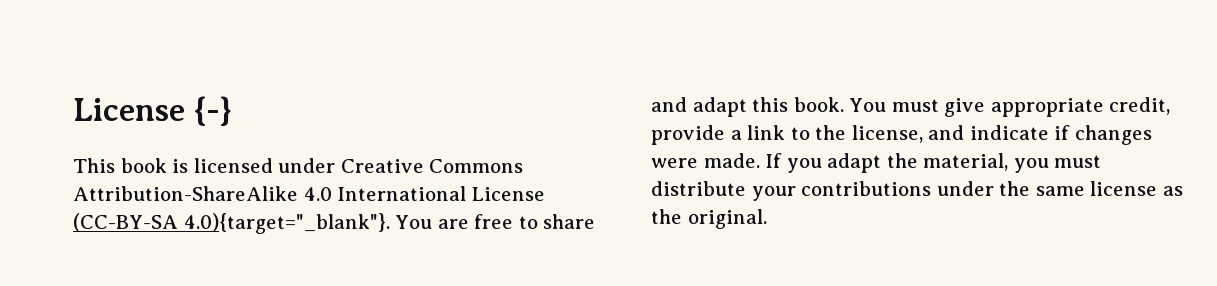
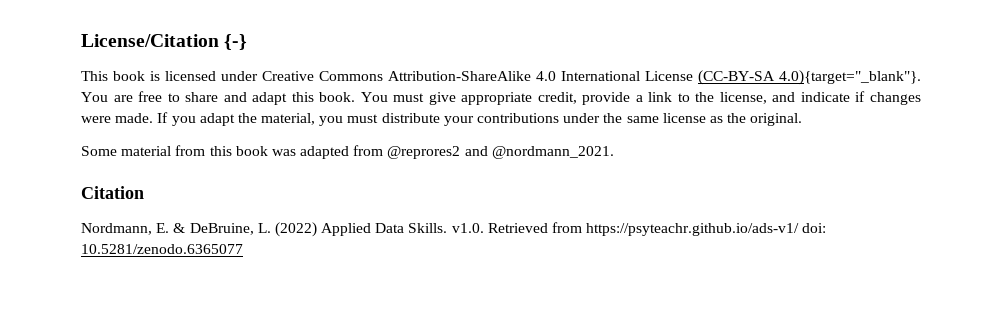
[73,98,185,121] License -> [81,34,219,47] License/Citation
(767, 219) none -> [81,145,614,159] [81,186,144,199] [81,222,827,237] [81,244,243,254] // Some material from this book was adapted from @reprores2 and @nordmann_2021. // Citation // Nordmann, E. & DeBruine, L. (2022) Applied Data Skills. v1.0. Retrieved from https://psyteachr.github.io/ads-v1/ doi: 10.5281/zenodo.6365077

